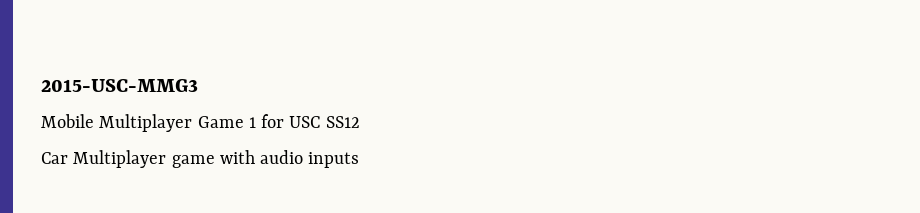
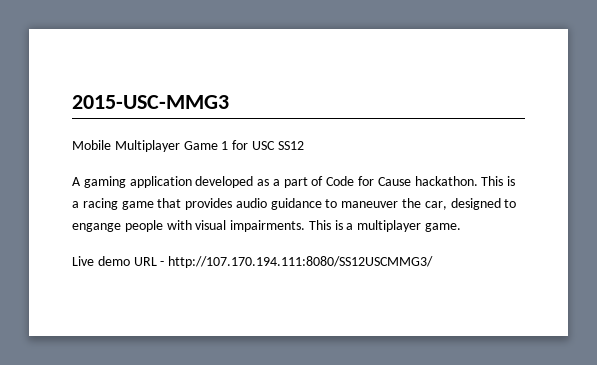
[41,150,360,168] Car Multiplayer game with audio inputs -> [72,176,516,188] [72,198,517,210] [72,220,462,232] [72,256,434,268] A gaming application developed as a part of Code for Cause hackathon. This is a racing game that provides audio guidance to maneuver the car, designed to engange people with visual impairments. This is a multiplayer game. // Live demo URL - http://107.170.194.111:8080/SS12USCMMG3/

